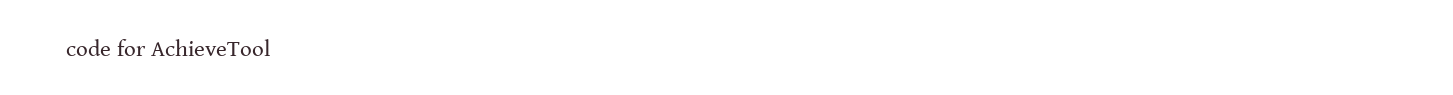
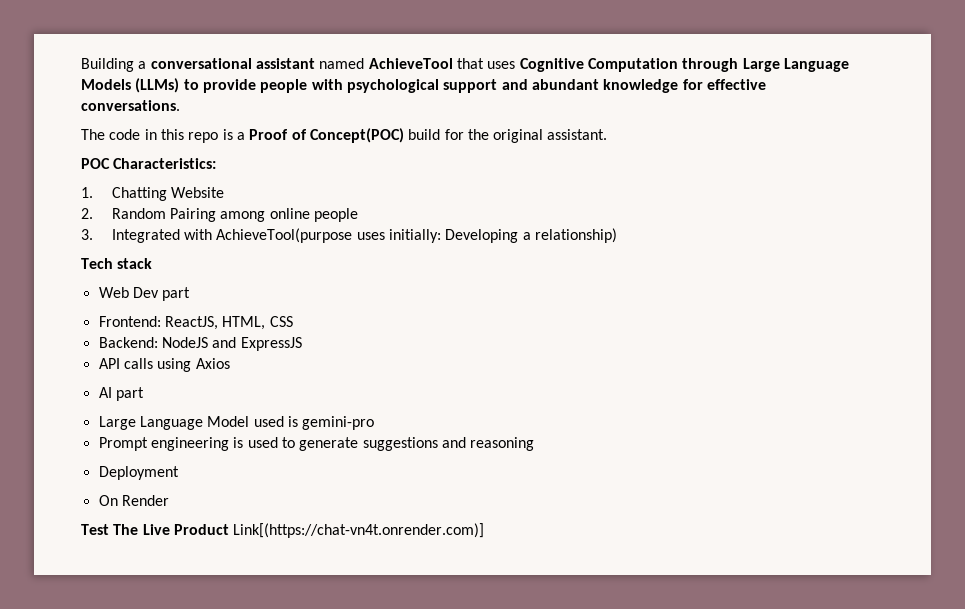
[66,39,271,56] code for AchieveTool -> [81,58,849,72] [81,78,766,93] [81,100,180,111] [81,128,608,143] [81,158,217,169] [81,187,225,201] [81,208,358,222] [81,228,617,243] [81,258,153,269] [98,287,191,301] [98,316,293,330] [98,337,302,351] [98,358,230,372] [98,387,144,401] [98,416,375,430] [98,437,535,451] [98,466,179,480] [98,495,169,506] [81,523,485,538] Building a conversational assistant named AchieveTool that uses Cognitive Computation through Large Language Models (LLMs) to provide people with psychological support and abundant knowledge for effective conversations. // The code in this repo is a Proof of Concept(POC) build for the original assistant. // POC Characteristics: // 1. Chatting Website // 2. Random Pairing among online people // 3. Integrated with AchieveTool(purpose uses initially: Developing a relationship) // Tech stack // Web Dev part // Frontend: ReactJS, HTML, CSS // Backend: NodeJS and ExpressJS // API calls using Axios // AI part // Large Language Model used is gemini-pro // Prompt engineering is used to generate suggestions and reasoning // Deployment // On Render // Test The Live Product Link[(https://chat-vn4t.onrender.com)]

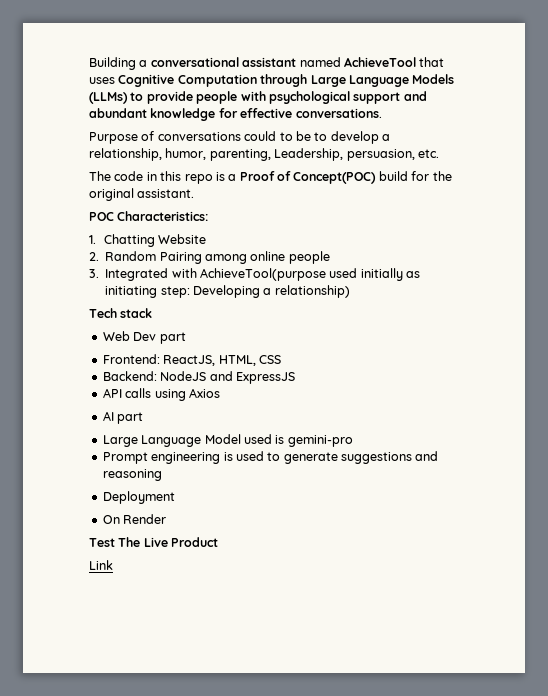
(180, 105) none -> [89,131,390,144] [89,148,439,161] // Purpose of conversations could to be to develop a relationship, humor, parenting, Leadership, persuasion, etc.
[356,229,441,243] uses initially: -> [329,268,421,281] [105,286,190,298] used initially as initiating step:
[233,523,485,538] Link[(https://chat-vn4t.onrender.com)] -> [89,560,113,570] // Link

